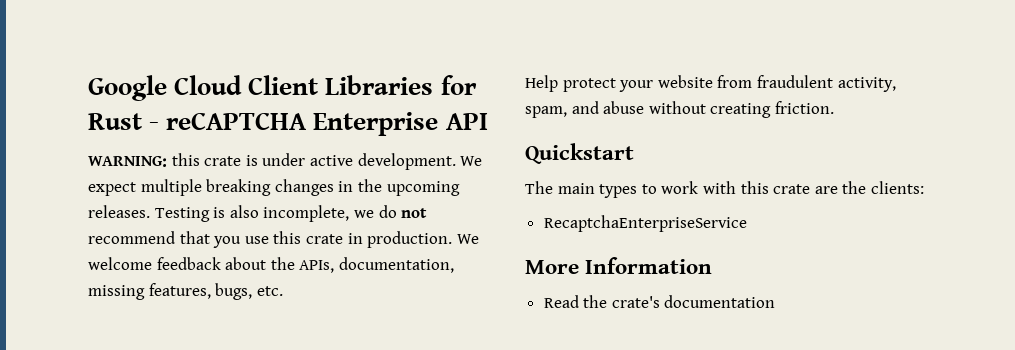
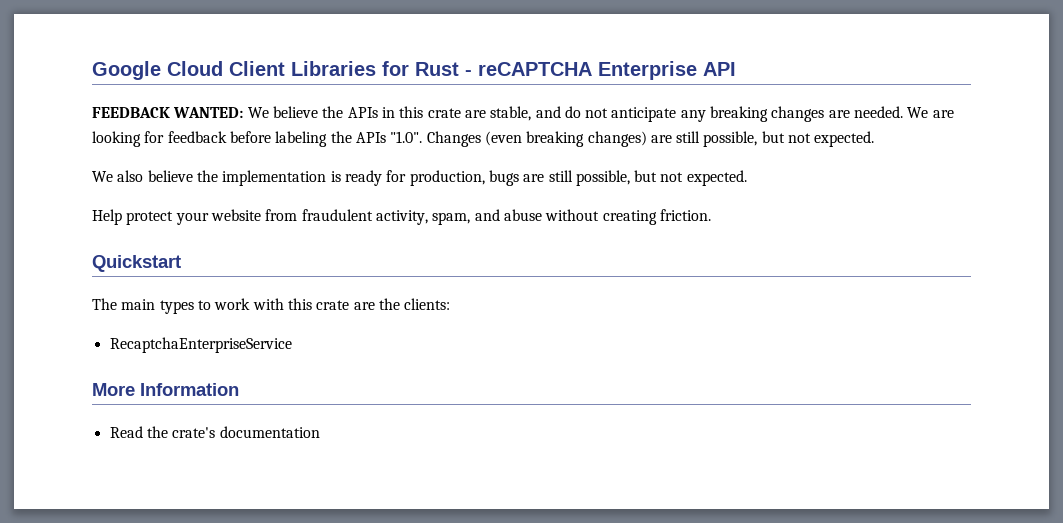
[88,153,483,170] [88,179,460,196] [88,205,428,222] [88,231,479,248] [88,257,454,273] [88,283,283,300] WARNING: this crate is under active development. We expect multiple breaking changes in the upcoming releases. Testing is also incomplete, we do not recommend that you use this crate in production. We welcome feedback about the APIs, documentation, missing features, bugs, etc. -> [92,106,954,122] [92,131,875,147] [92,170,747,186] FEEDBACK WANTED: We believe the APIs in this crate are stable, and do not anticipate any breaking changes are needed. We are looking for feedback before labeling the APIs "1.0". Changes (even breaking changes) are still possible, but not expected. // We also believe the implementation is ready for production, bugs are still possible, but not expected.

